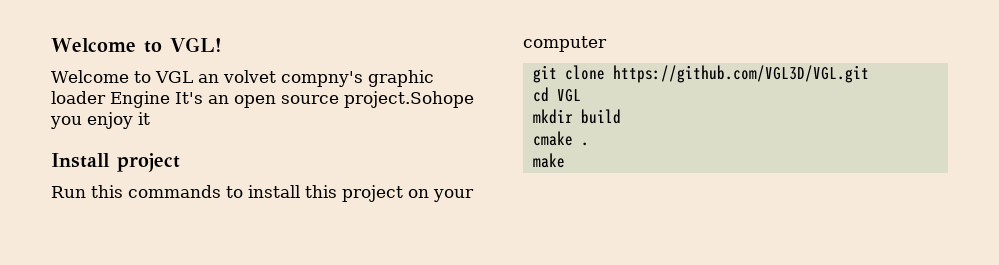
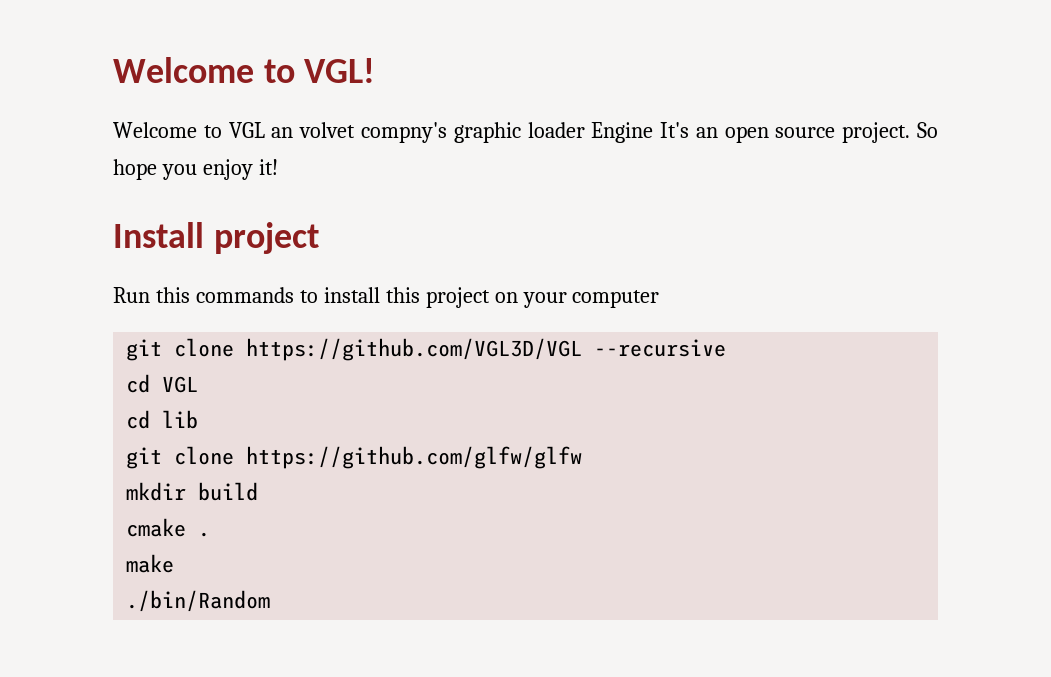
[344,91,474,108] project.Sohope -> [842,122,939,143] [113,159,157,180] project. So hope
[138,112,150,125] it -> [258,159,278,175] it!
[612,65,869,83] https://github.com/VGL3D/VGL.git -> [246,338,727,361] https://github.com/VGL3D/VGL --recursive
(581, 95) none -> [126,410,199,429] [126,446,583,469] // cd lib // git clone https://github.com/glfw/glfw
(565, 160) none -> [126,590,271,612] // ./bin/Random

